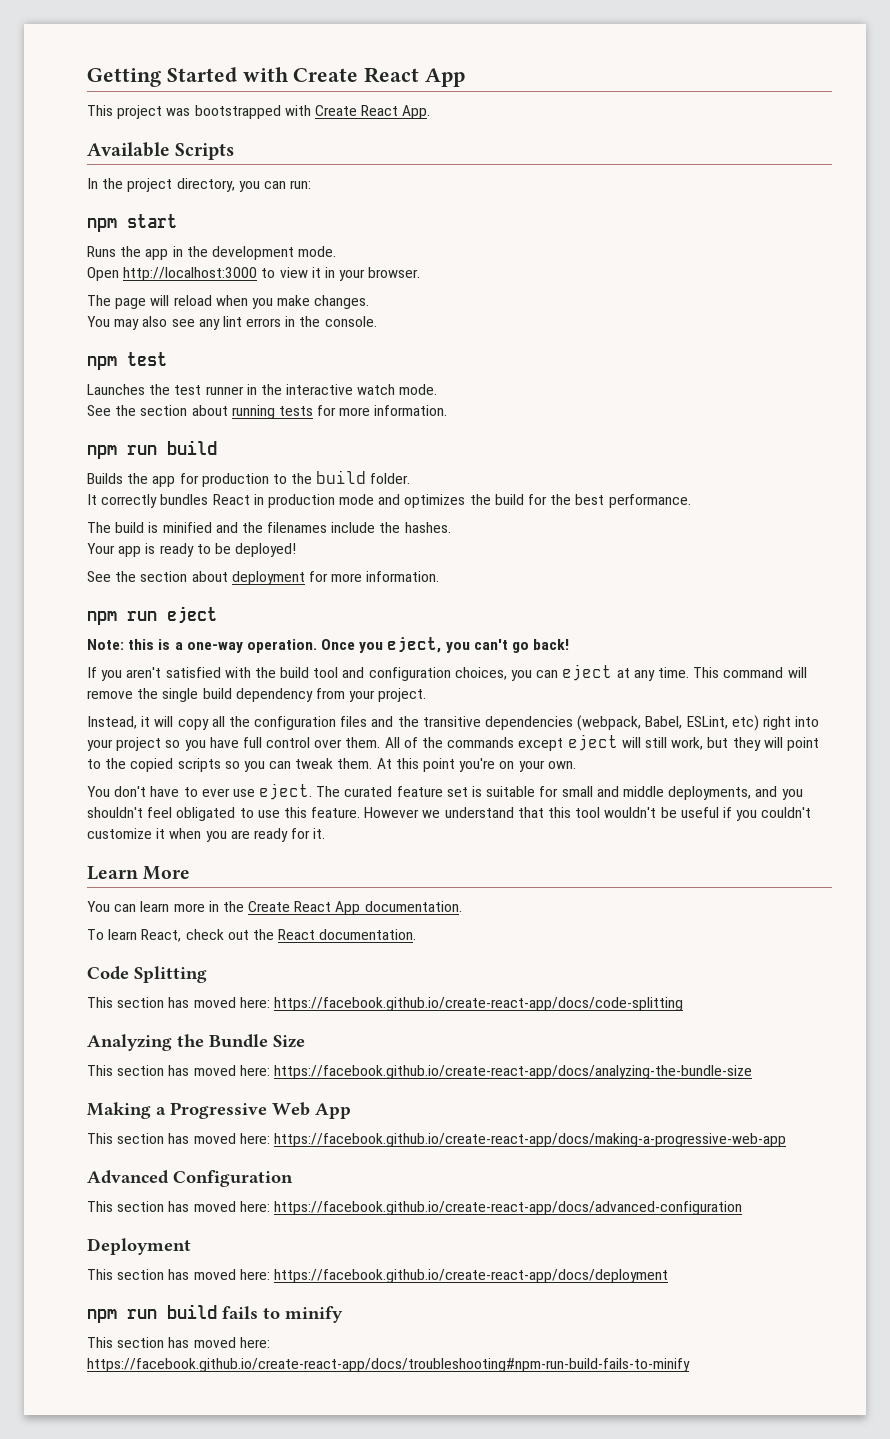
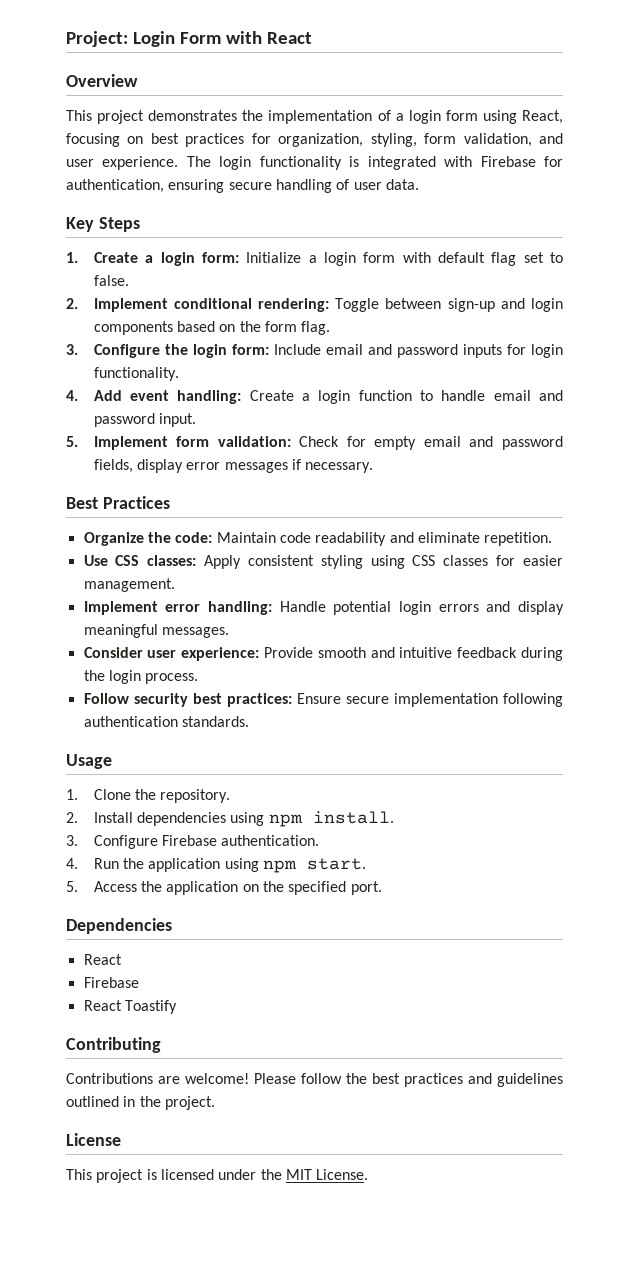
[87,67,466,87] [87,105,431,119] [87,142,235,160] [87,178,312,192] [87,214,177,232] [87,246,337,260] [87,267,421,281] [87,295,370,309] [87,316,377,330] [87,352,167,370] [87,384,438,395] [87,405,448,419] [87,440,217,459] [87,470,411,487] [87,494,691,508] [87,522,451,533] [87,543,297,557] [87,571,440,585] [87,606,217,625] [87,637,570,653] [87,664,807,681] [87,688,427,702] [87,715,820,731] [87,734,819,751] [87,758,576,772] [87,783,803,800] [87,807,812,821] [87,828,326,842] [87,866,191,880] [87,901,462,915] [87,929,417,942] [87,966,207,983] [87,997,683,1011] [87,1034,305,1051] [87,1065,752,1079] [87,1102,351,1119] [87,1133,786,1147] [87,1170,293,1187] [87,1201,742,1215] [87,1238,191,1255] [87,1269,668,1283] [87,1304,343,1323] [87,1337,270,1348] [87,1358,690,1372] Getting Started with Create React App // This project was bootstrapped with Create React App. // Available Scripts // In the project directory, you can run: // npm start // Runs the app in the development mode. // Open http://localhost:3000 to view it in your browser. // The page will reload when you make changes. // You may also see any lint errors in the console. // npm test // Launches the test runner in the interactive watch mode. // See the section about running tests for more information. // npm run build // Builds the app for production to the build folder. // It correctly bundles React in production mode and optimizes the build for the best performance. // The build is minified and the filenames include the hashes. // Your app is ready to be deployed! // See the section about deployment for more information. // npm run eject // Note: this is a one-way operation. Once you eject, you can't go back! // If you aren't satisfied with the build tool and configuration choices, you can eject at any time. This command will remove the single build dependency from your project. // Instead, it will copy all the configuration files and the transitive dependencies (webpack, Babel, ESLint, etc) right into your project so you have full control over them. All of the commands except eject will still work, but they will point to the copied scripts so you can tweak them. At this point you're on your own. // You don't have to ever use eject. The curated feature set is suitable for small and middle deployments, and you shouldn't feel obligated to use this feature. However we understand that this tool wouldn't be useful if you couldn't customize it when you are ready for it. // Learn More // You can learn more in the Create React App documentation. // To learn React, check out the React documentation. // Code Splitting // This section has moved here: https://facebook.github.io/create-react-app/docs/code-splitting // Analyzing the Bundle Size // This section has moved here: https://facebook.github.io/create-react-app/docs/analyzing-the-bundle-size // Making a Progressive Web App // This section has moved here: https://facebook.github.io/create-react-app/docs/making-a-progressive-web-app // Advanced Configuration // This section has moved here: https://facebook.github.io/create-react-app/docs/advanced-configuration // Deployment // This section has moved here: https://facebook.github.io/create-react-app/docs/deployment // npm run build fails to minify // This section has moved here: https://facebook.github.io/create-react-app/docs/troubleshooting#npm-run-build-fails-to-minify -> [66,31,312,47] [66,74,138,87] [66,110,564,124] [66,133,563,147] [66,156,564,170] [66,179,419,193] [66,217,140,232] [66,252,563,266] [93,275,129,286] [66,298,563,312] [93,321,331,335] [66,344,563,358] [93,367,179,381] [66,390,563,404] [93,413,197,427] [66,436,563,450] [93,459,374,473] [66,496,170,509] [83,532,553,546] [83,555,563,569] [83,578,175,592] [83,601,564,615] [83,624,229,638] [83,647,563,661] [83,670,199,684] [83,693,563,707] [83,716,249,727] [66,754,112,769] [66,789,231,803] [66,811,394,827] [66,835,320,849] [66,858,367,873] [66,881,382,895] [66,918,172,934] [83,954,122,965] [83,977,139,988] [83,1000,177,1014] [66,1037,161,1053] [66,1073,563,1087] [66,1096,215,1110] [66,1133,121,1146] [66,1169,369,1183] Project: Login Form with React // Overview // This project demonstrates the implementation of a login form using React, focusing on best practices for organization, styling, form validation, and user experience. The login functionality is integrated with Firebase for authentication, ensuring secure handling of user data. // Key Steps // 1. Create a login form: Initialize a login form with default flag set to false. // 2. Implement conditional rendering: Toggle between sign-up and login components based on the form flag. // 3. Configure the login form: Include email and password inputs for login functionality. // 4. Add event handling: Create a login function to handle email and password input. // 5. Implement form validation: Check for empty email and password fields, display error messages if necessary. // Best Practices // Organize the code: Maintain code readability and eliminate repetition. // Use CSS classes: Apply consistent styling using CSS classes for easier management. // Implement error handling: Handle potential login errors and display meaningful messages. // Consider user experience: Provide smooth and intuitive feedback during the login process. // Follow security best practices: Ensure secure implementation following authentication standards. // Usage // 1. Clone the repository. // 2. Install dependencies using npm install. // 3. Configure Firebase authentication. // 4. Run the application using npm start. // 5. Access the application on the specified port. // Dependencies // React // Firebase // React Toastify // Contributing // Contributions are welcome! Please follow the best practices and guidelines outlined in the project. // License // This project is licensed under the MIT License.

